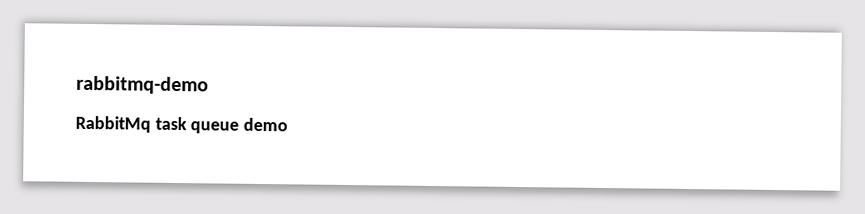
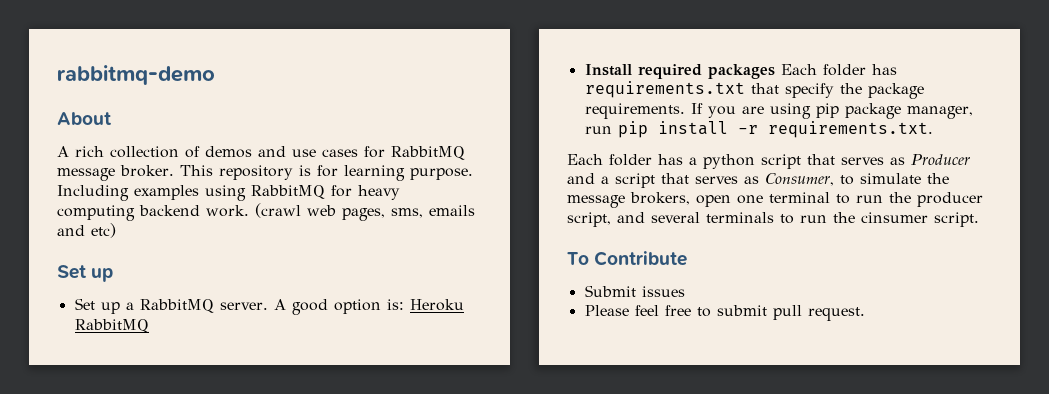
[75,115,289,134] RabbitMq task queue demo -> [57,112,111,125] [57,146,465,160] [57,165,473,181] [57,185,400,201] [57,203,475,221] [57,223,116,238] [57,265,114,282] [74,298,464,315] [74,319,149,333] [584,64,897,79] [584,81,924,99] [584,103,973,119] [584,121,933,138] [567,154,970,169] [567,173,949,188] [567,192,983,208] [567,212,979,227] [567,251,688,266] [584,285,685,297] [584,305,865,321] About // A rich collection of demos and use cases for RabbitMQ message broker. This repository is for learning purpose. Including examples using RabbitMQ for heavy computing backend work. (crawl web pages, sms, emails and etc) // Set up // Set up a RabbitMQ server. A good option is: Heroku RabbitMQ // Install required packages Each folder has requirements.txt that specify the package requirements. If you are using pip package manager, run pip install -r requirements.txt. // Each folder has a python script that serves as Producer and a script that serves as Consumer, to simulate the message brokers, open one terminal to run the producer script, and several terminals to run the cinsumer script. // To Contribute // Submit issues // Please feel free to submit pull request.

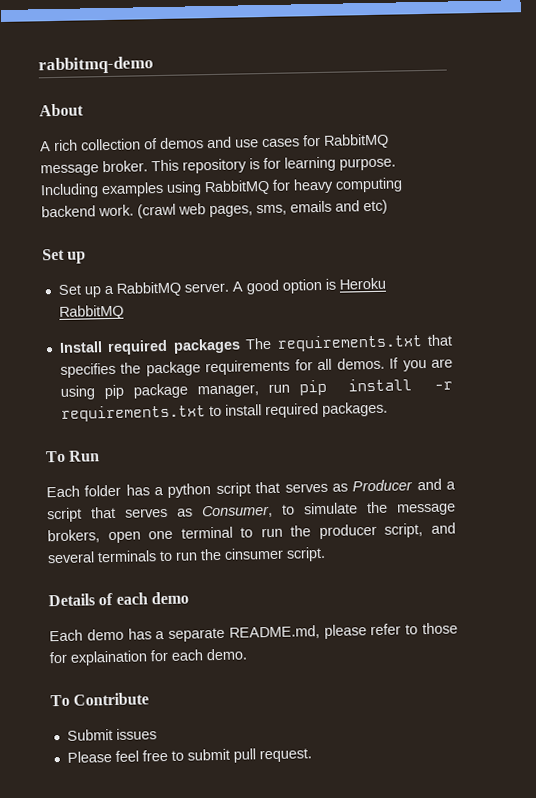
[386,299,404,310] is: -> [324,278,336,290] is
[780,64,897,76] Each folder has -> [245,337,273,350] The
[784,83,834,98] specify -> [59,362,116,378] specifies
[584,103,685,119] requirements. -> [205,357,385,376] requirements for all demos.
[767,121,933,138] requirements.txt. -> [60,401,388,422] [45,450,101,463] requirements.txt to install required packages. // To Run
(979, 219) none -> [48,591,189,607] [49,622,458,642] [49,648,247,666] // Details of each demo // Each demo has a separate README.md, please refer to those for explaination for each demo.

